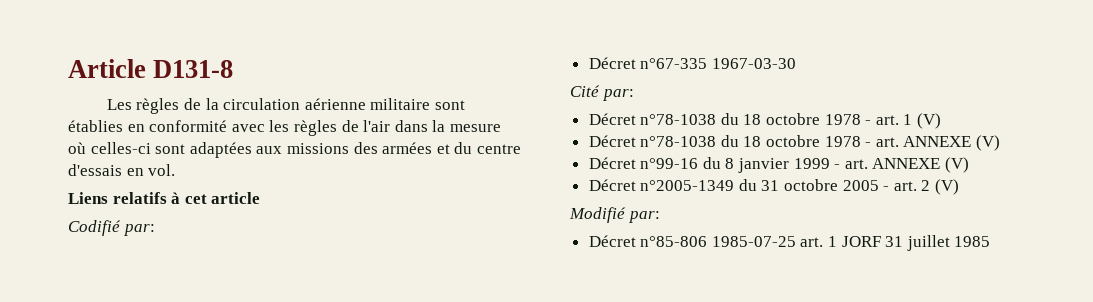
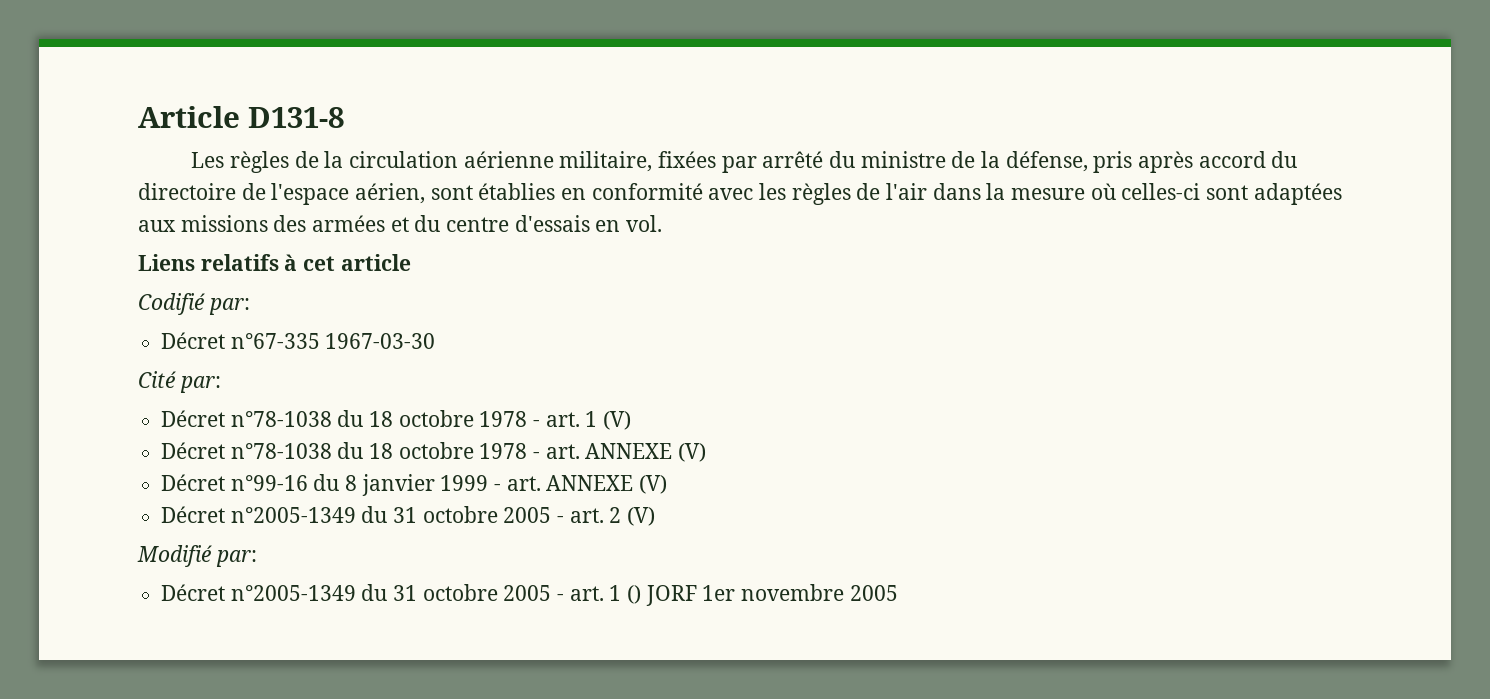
[370,98,431,110] militaire -> [559,151,1298,173] [138,183,426,205] militaire, fixées par arrêté du ministre de la défense, pris après accord du directoire de l'espace aérien,
[640,235,991,251] n°85-806 1985-07-25 art. 1 JORF 31 juillet 1985 -> [230,584,898,606] n°2005-1349 du 31 octobre 2005 - art. 1 () JORF 1er novembre 2005

